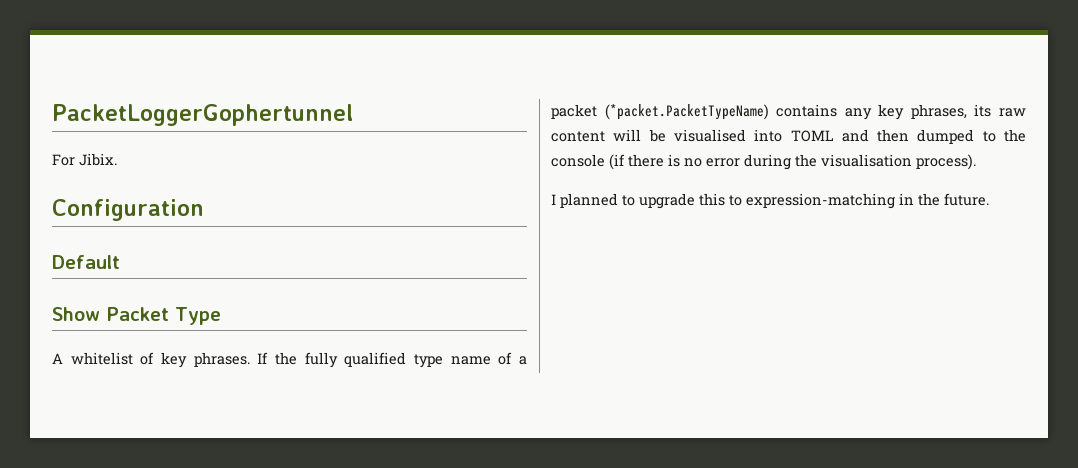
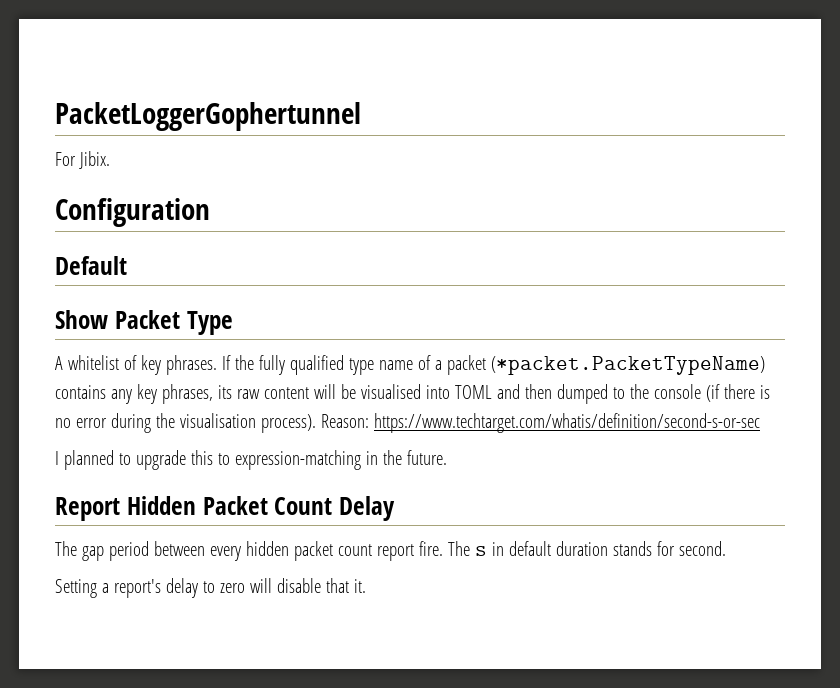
(976, 162) none -> [320,413,760,433] Reason: https://www.techtarget.com/whatis/definition/second-s-or-sec
(989, 199) none -> [55,496,395,521] [55,541,726,561] [55,578,366,598] // Report Hidden Packet Count Delay // The gap period between every hidden packet count report fire. The s in default duration stands for second. // Setting a report's delay to zero will disable that it.

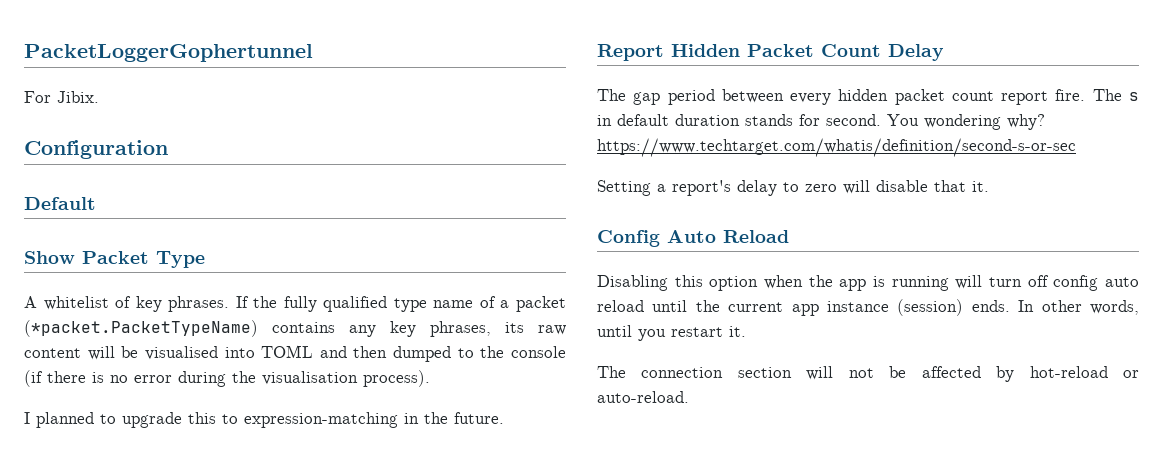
[320,413,760,433] Reason: https://www.techtarget.com/whatis/definition/second-s-or-sec -> (430, 378) none
(726, 548) none -> [887,114,1045,130] [597,138,1076,157] You wondering why? https://www.techtarget.com/whatis/definition/second-s-or-sec
(366, 586) none -> [597,230,789,247] [597,275,1139,291] [597,299,1139,316] [597,325,746,341] [597,366,1139,382] [597,391,689,403] // Config Auto Reload // Disabling this option when the app is running will turn off config auto reload until the current app instance (session) ends. In other words, until you restart it. // The connection section will not be affected by hot-reload or auto-reload.

